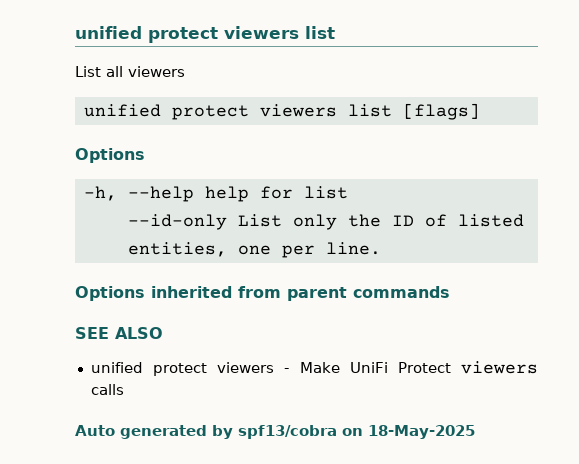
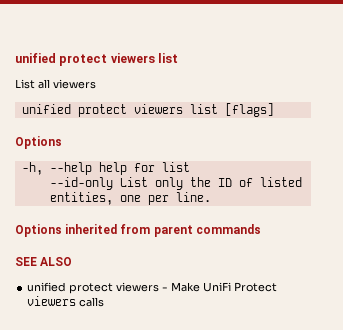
[75,425,475,439] // Auto generated by spf13/cobra on 18-May-2025 -> (105, 302) none

